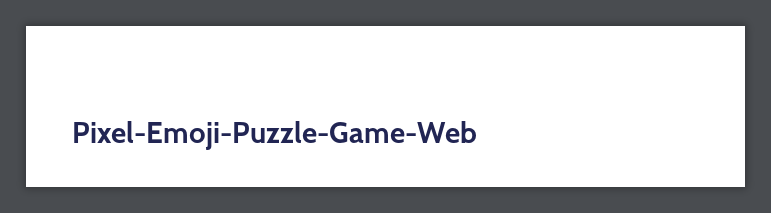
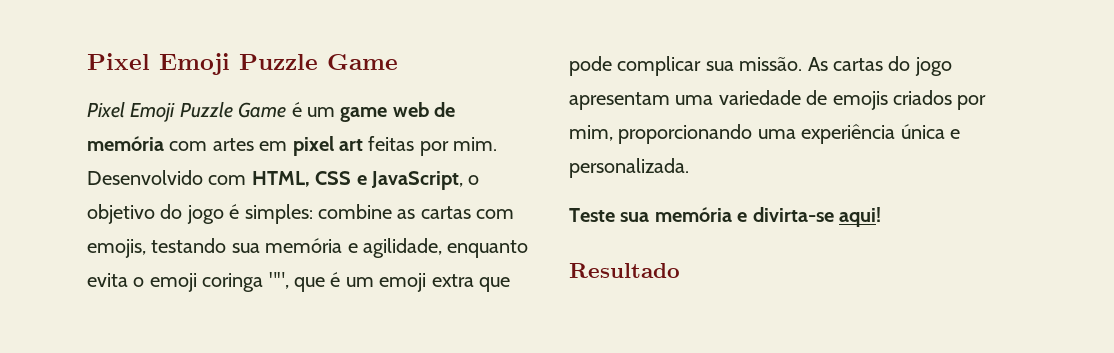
[72,121,477,150] Pixel-Emoji-Puzzle-Game-Web -> [87,53,398,75] [87,102,456,122] [87,136,498,156] [87,170,480,190] [87,204,515,224] [87,238,529,258] [87,272,510,292] [569,56,952,76] [569,90,987,110] [569,124,960,144] [569,158,689,178] [569,207,881,227] [569,263,680,278] Pixel Emoji Puzzle Game // Pixel Emoji Puzzle Game é um game web de memória com artes em pixel art feitas por mim. Desenvolvido com HTML, CSS e JavaScript, o objetivo do jogo é simples: combine as cartas com emojis, testando sua memória e agilidade, enquanto evita o emoji coringa "", que é um emoji extra que pode complicar sua missão. As cartas do jogo apresentam uma variedade de emojis criados por mim, proporcionando uma experiência única e personalizada. // Teste sua memória e divirta-se aqui! // Resultado

